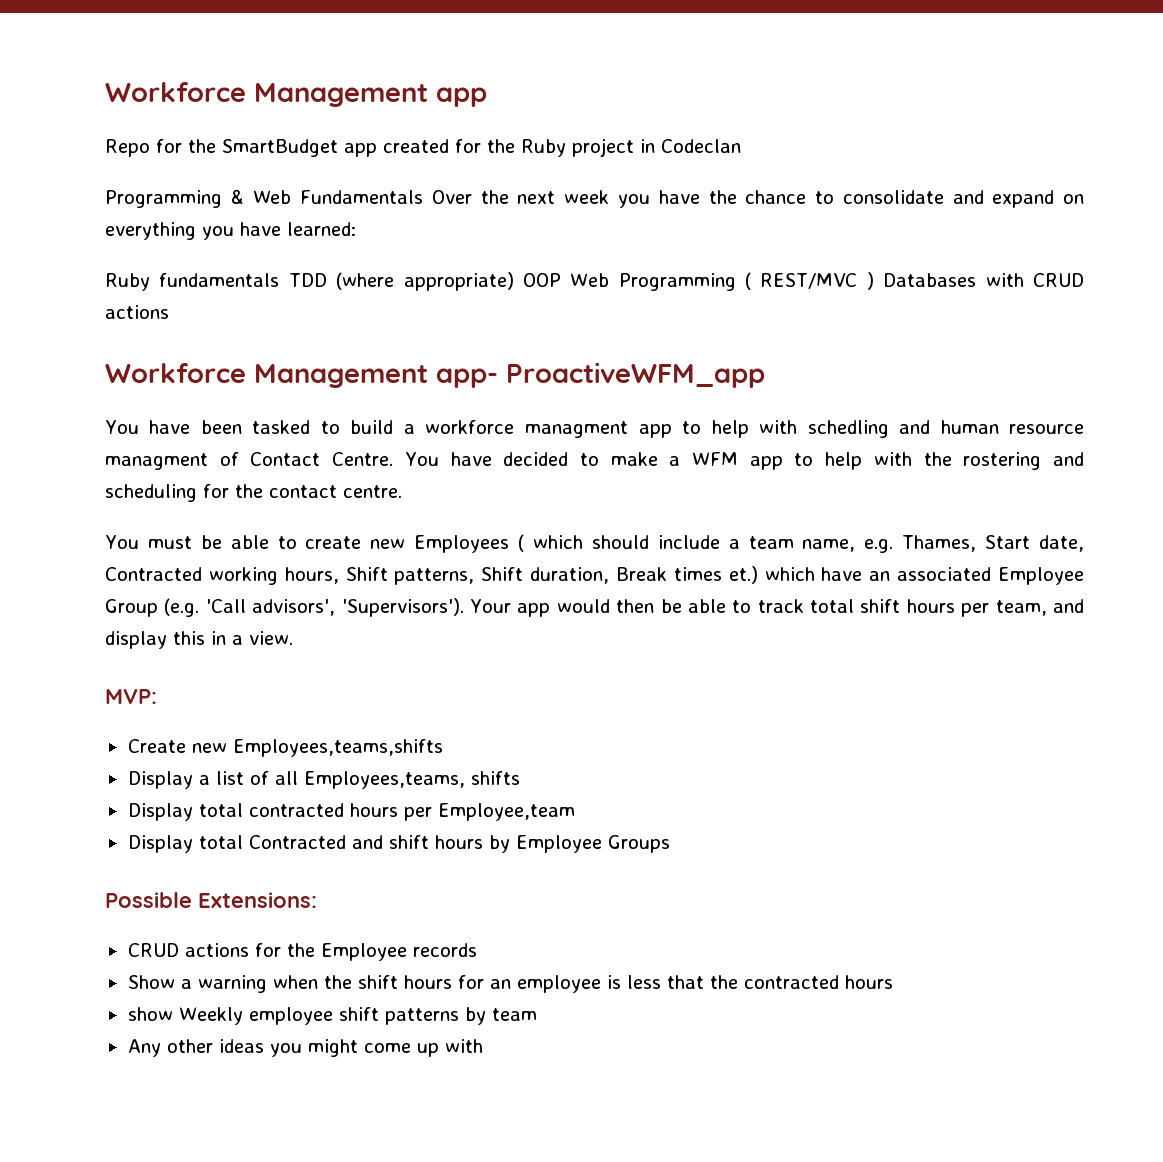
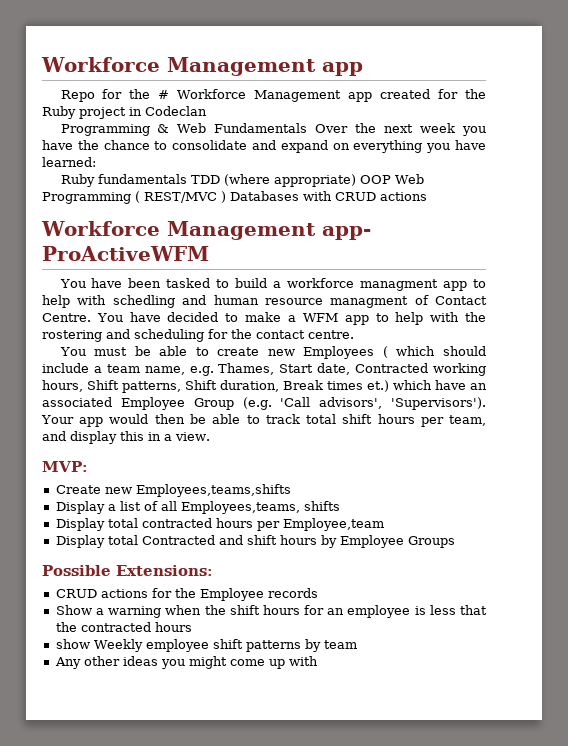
[222,139,338,157] SmartBudget -> [158,89,342,102] # Workforce Management
[506,362,765,388] ProactiveWFM_app -> [42,246,209,261] ProActiveWFM

